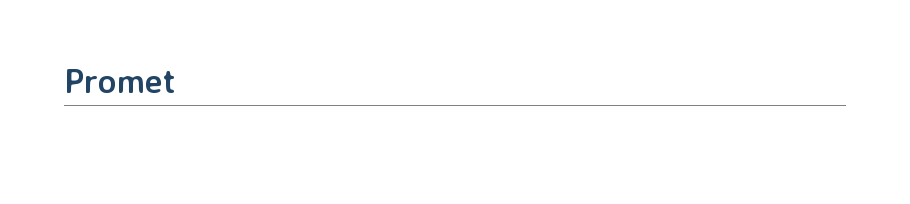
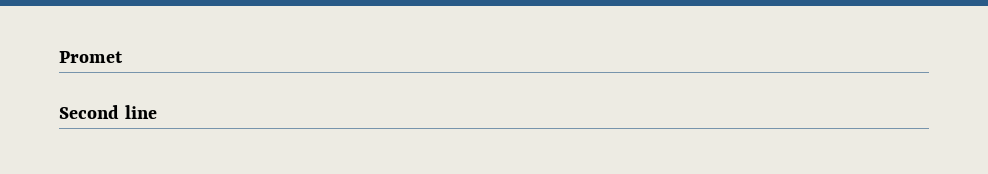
(175, 81) none -> [59,105,157,119] // Second line

